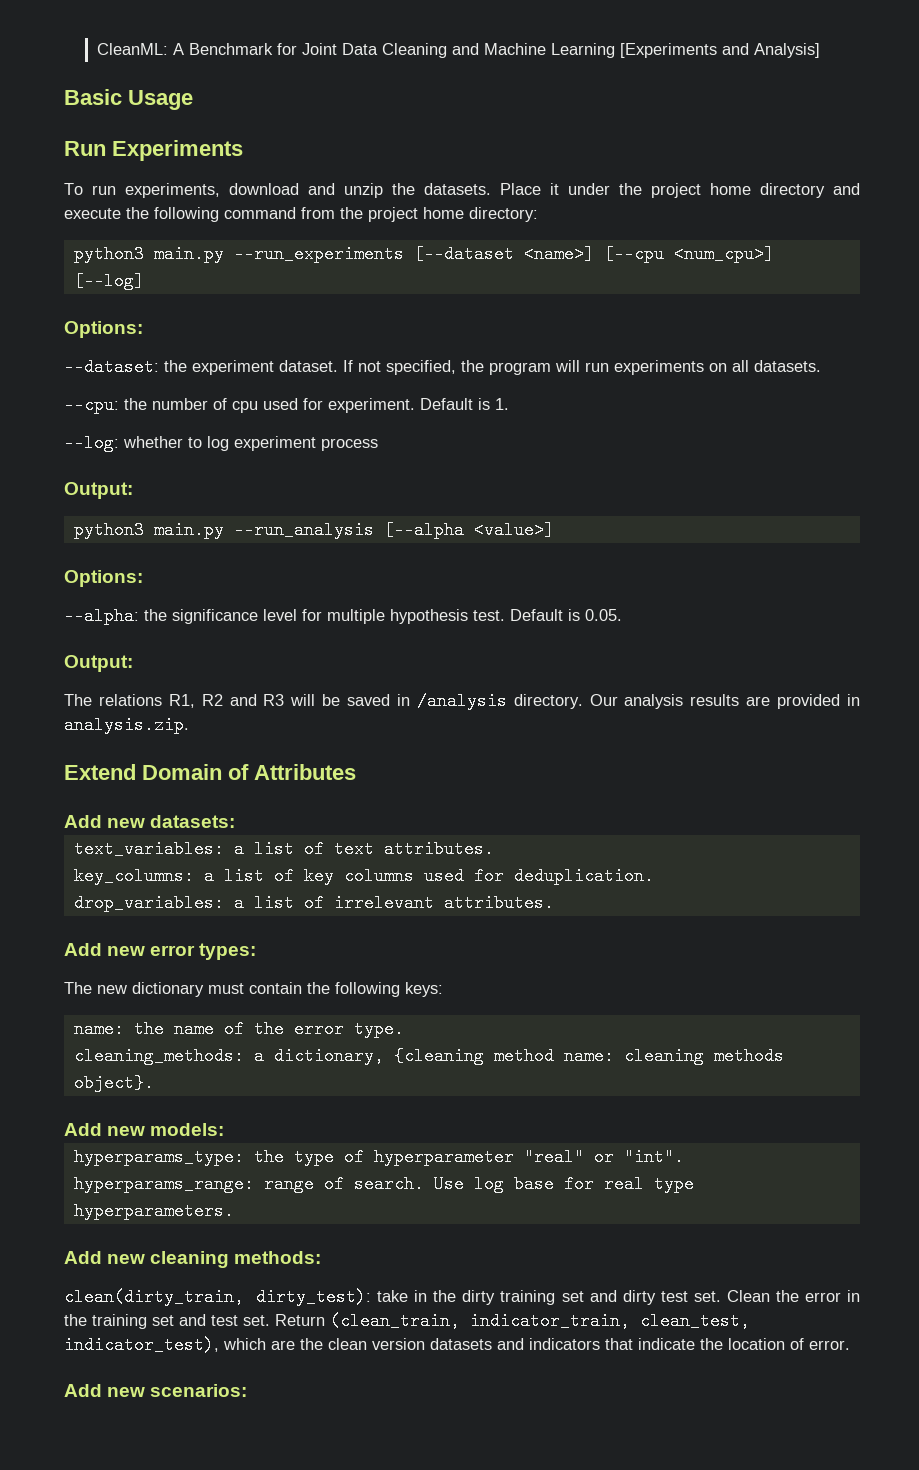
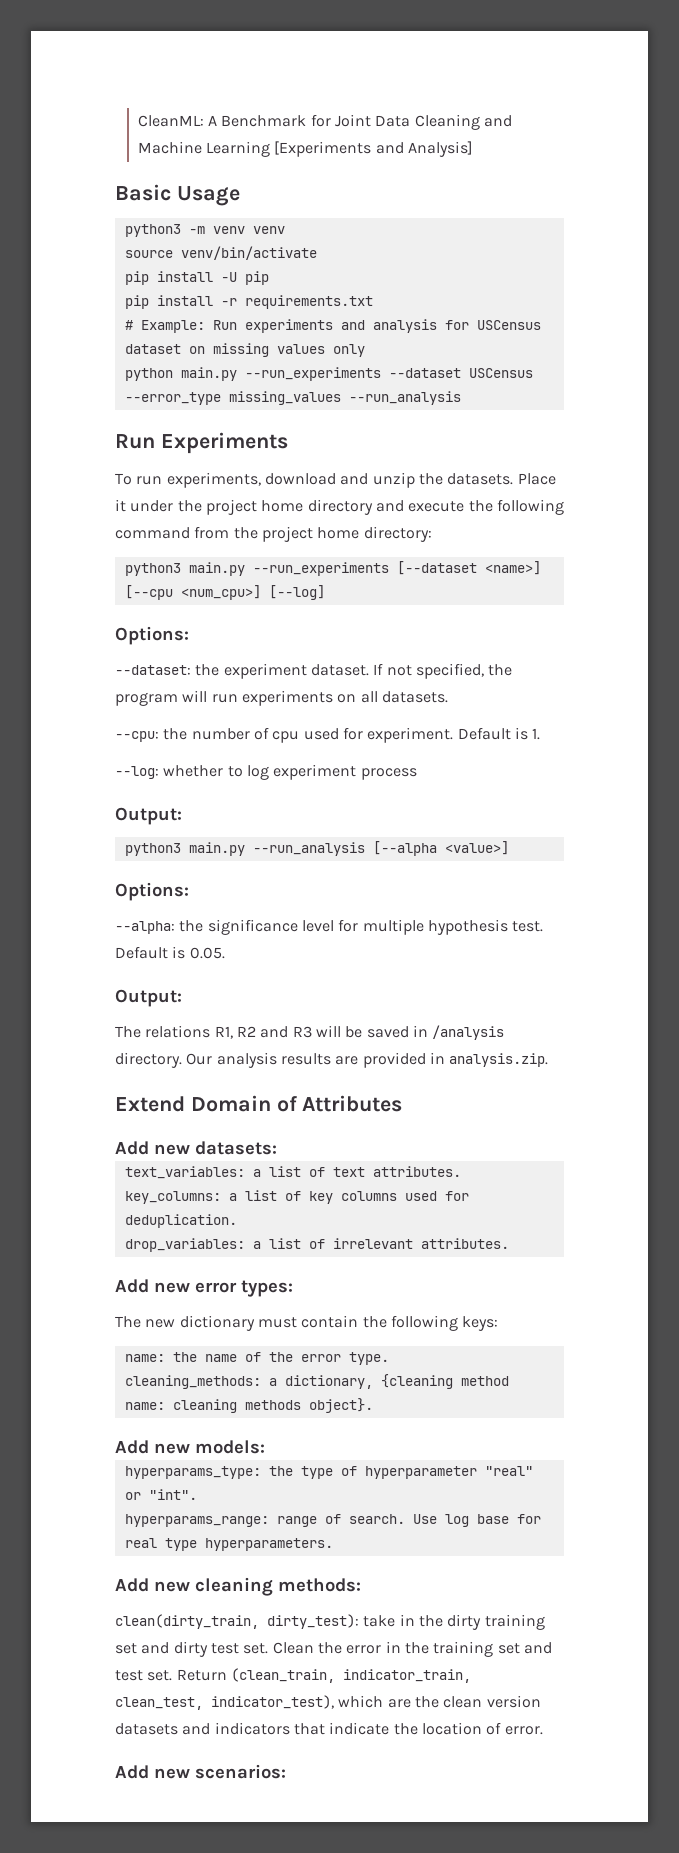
(193, 100) none -> [124,224,285,237] [124,246,317,260] [124,271,269,285] [124,295,373,309] [124,319,541,333] [124,343,365,357] [124,367,533,381] [124,391,461,405] // python3 -m venv venv // source venv/bin/activate // pip install -U pip // pip install -r requirements.txt // # Example: Run experiments and analysis for USCensus dataset on missing values only // python main.py --run_experiments --dataset USCensus --error_type missing_values --run_analysis

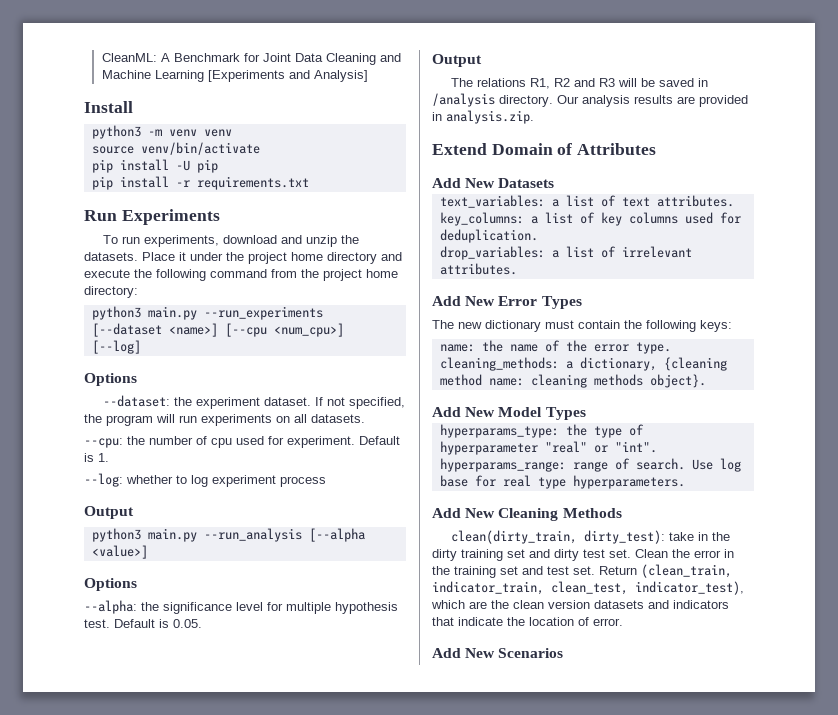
[115,184,240,206] Basic Usage -> [84,101,133,113] Install
[124,319,541,333] [124,343,365,357] [124,367,533,381] [124,391,461,405] // # Example: Run experiments and analysis for USCensus dataset on missing values only // python main.py --run_experiments --dataset USCensus --error_type missing_values --run_analysis -> (309, 183) none
[115,626,189,645] Options: -> [84,373,137,386] Options
[115,807,182,825] Output: -> [84,506,134,519] Output
[115,882,189,901] Options: -> [84,578,137,591] Options
[115,989,182,1007] Output: -> [432,54,482,67] Output
[154,1141,277,1155] new datasets: -> [465,178,555,188] New Datasets
[154,1280,293,1297] new error types: -> [465,296,582,309] New Error Types
[154,1440,265,1454] new models: -> [465,407,586,420] New Model Types
[154,1577,361,1596] new cleaning methods: -> [465,508,622,521] New Cleaning Methods
[154,1764,286,1779] new scenarios: -> [465,648,564,658] New Scenarios

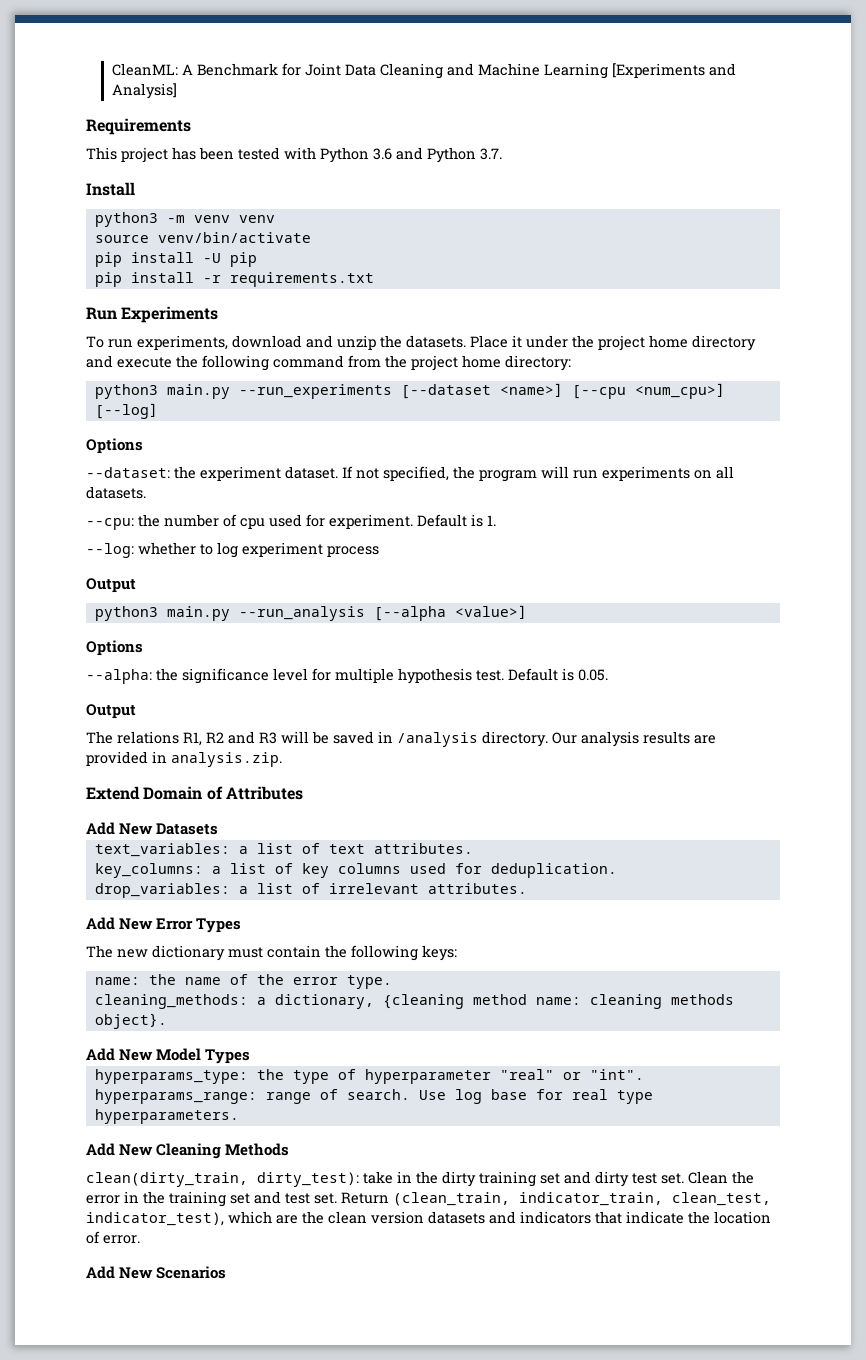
(368, 76) none -> [86,118,191,135] [86,147,502,163] // Requirements // This project has been tested with Python 3.6 and Python 3.7.

